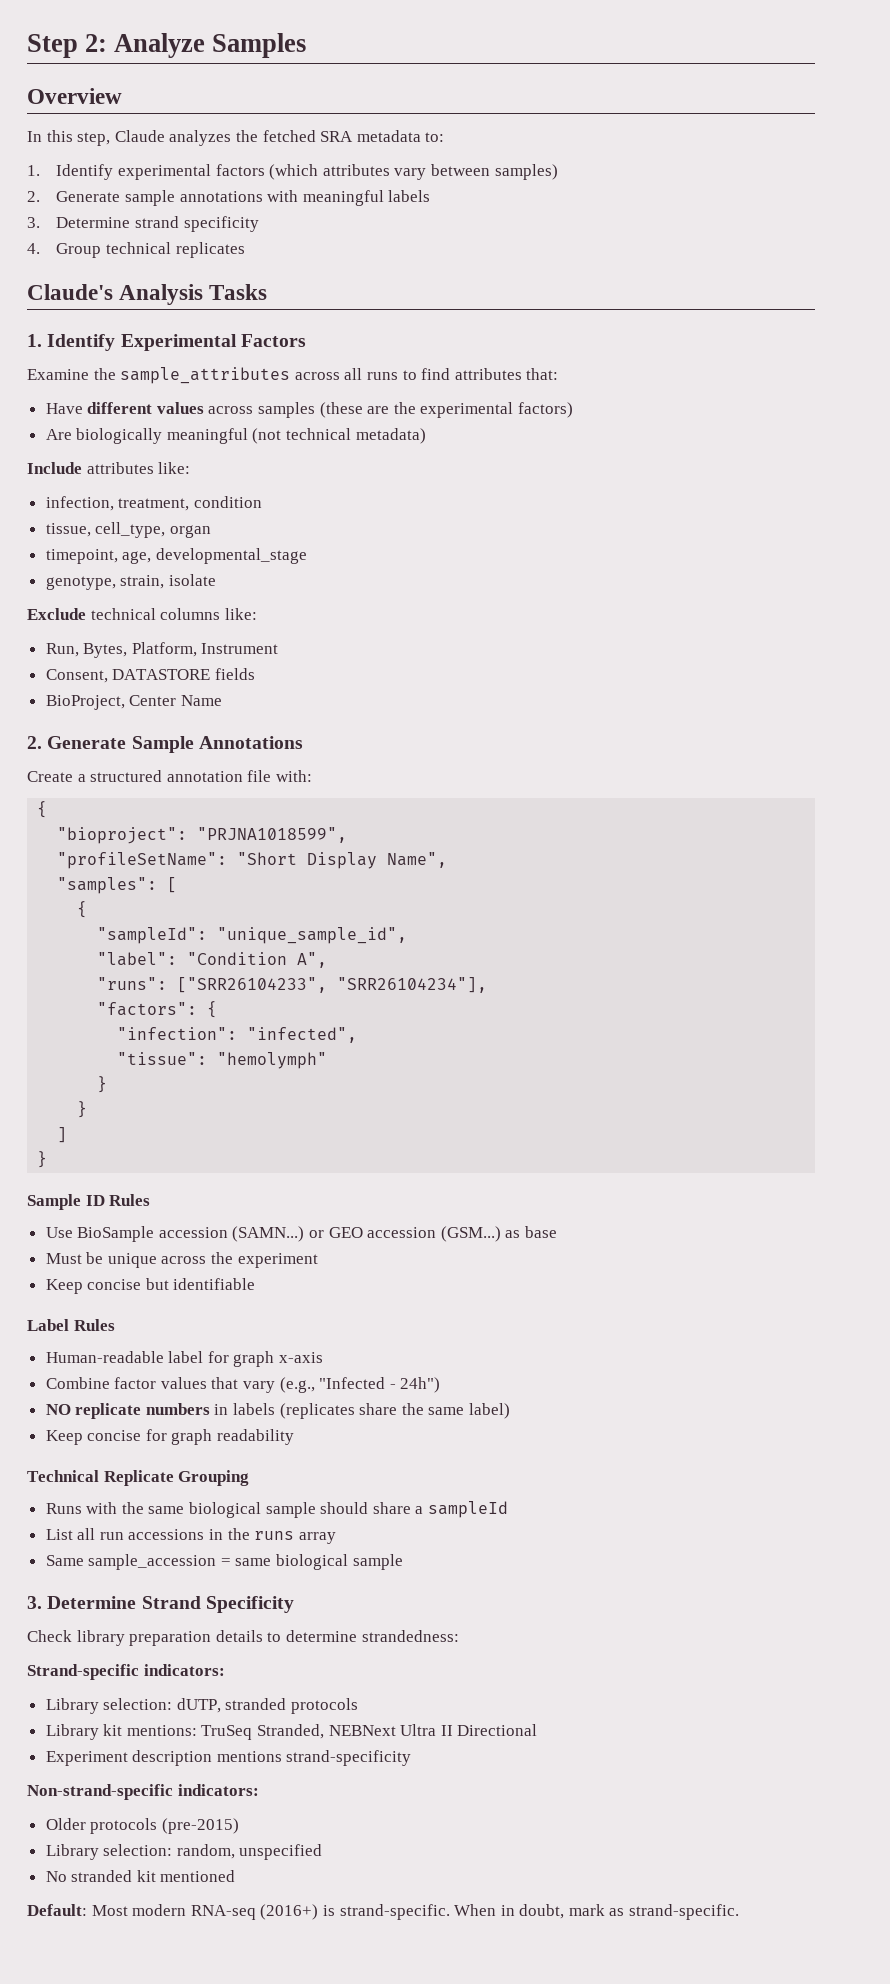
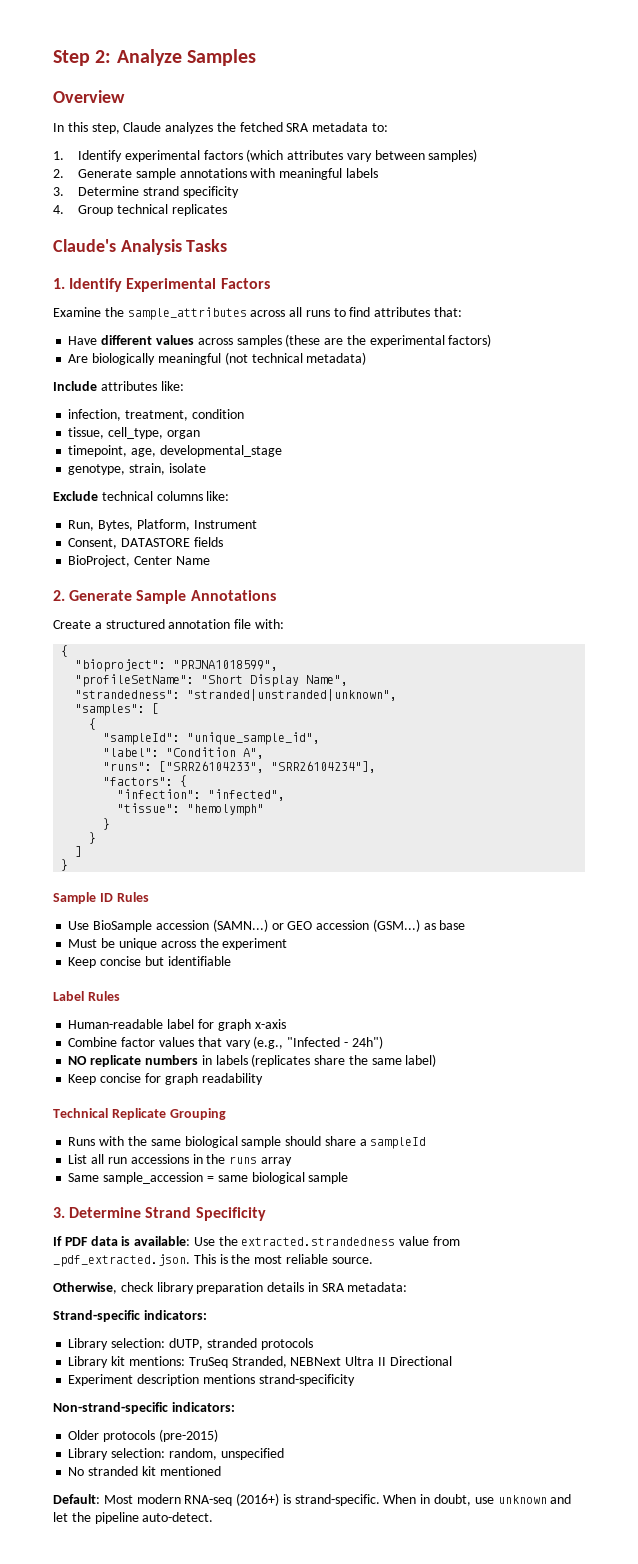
(448, 860) none -> [75,689,398,701] // "strandedness": "stranded|unstranded|unknown",
[27,1630,459,1646] Check library preparation details to determine strandedness: -> [53,1236,461,1246] [53,1254,373,1267] [53,1282,408,1294] If PDF data is available: Use the extracted.strandedness value from _pdf_extracted.json. This is the most reliable source. // Otherwise, check library preparation details in SRA metadata:
[568,1904,740,1920] mark as strand-specific. -> [474,1494,572,1504] [53,1512,214,1524] use unknown and let the pipeline auto-detect.

